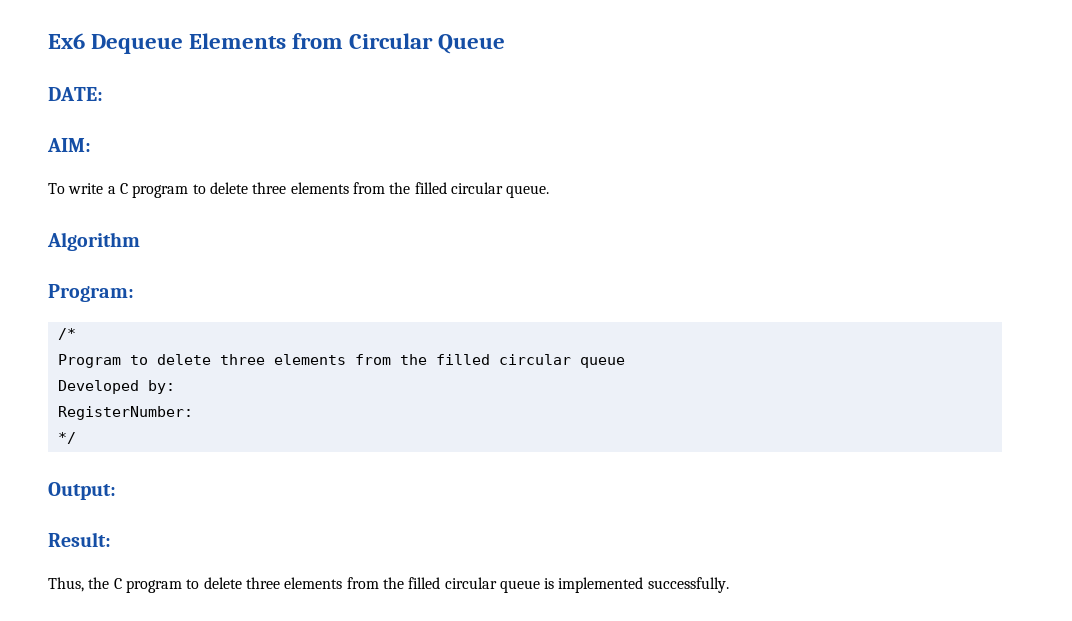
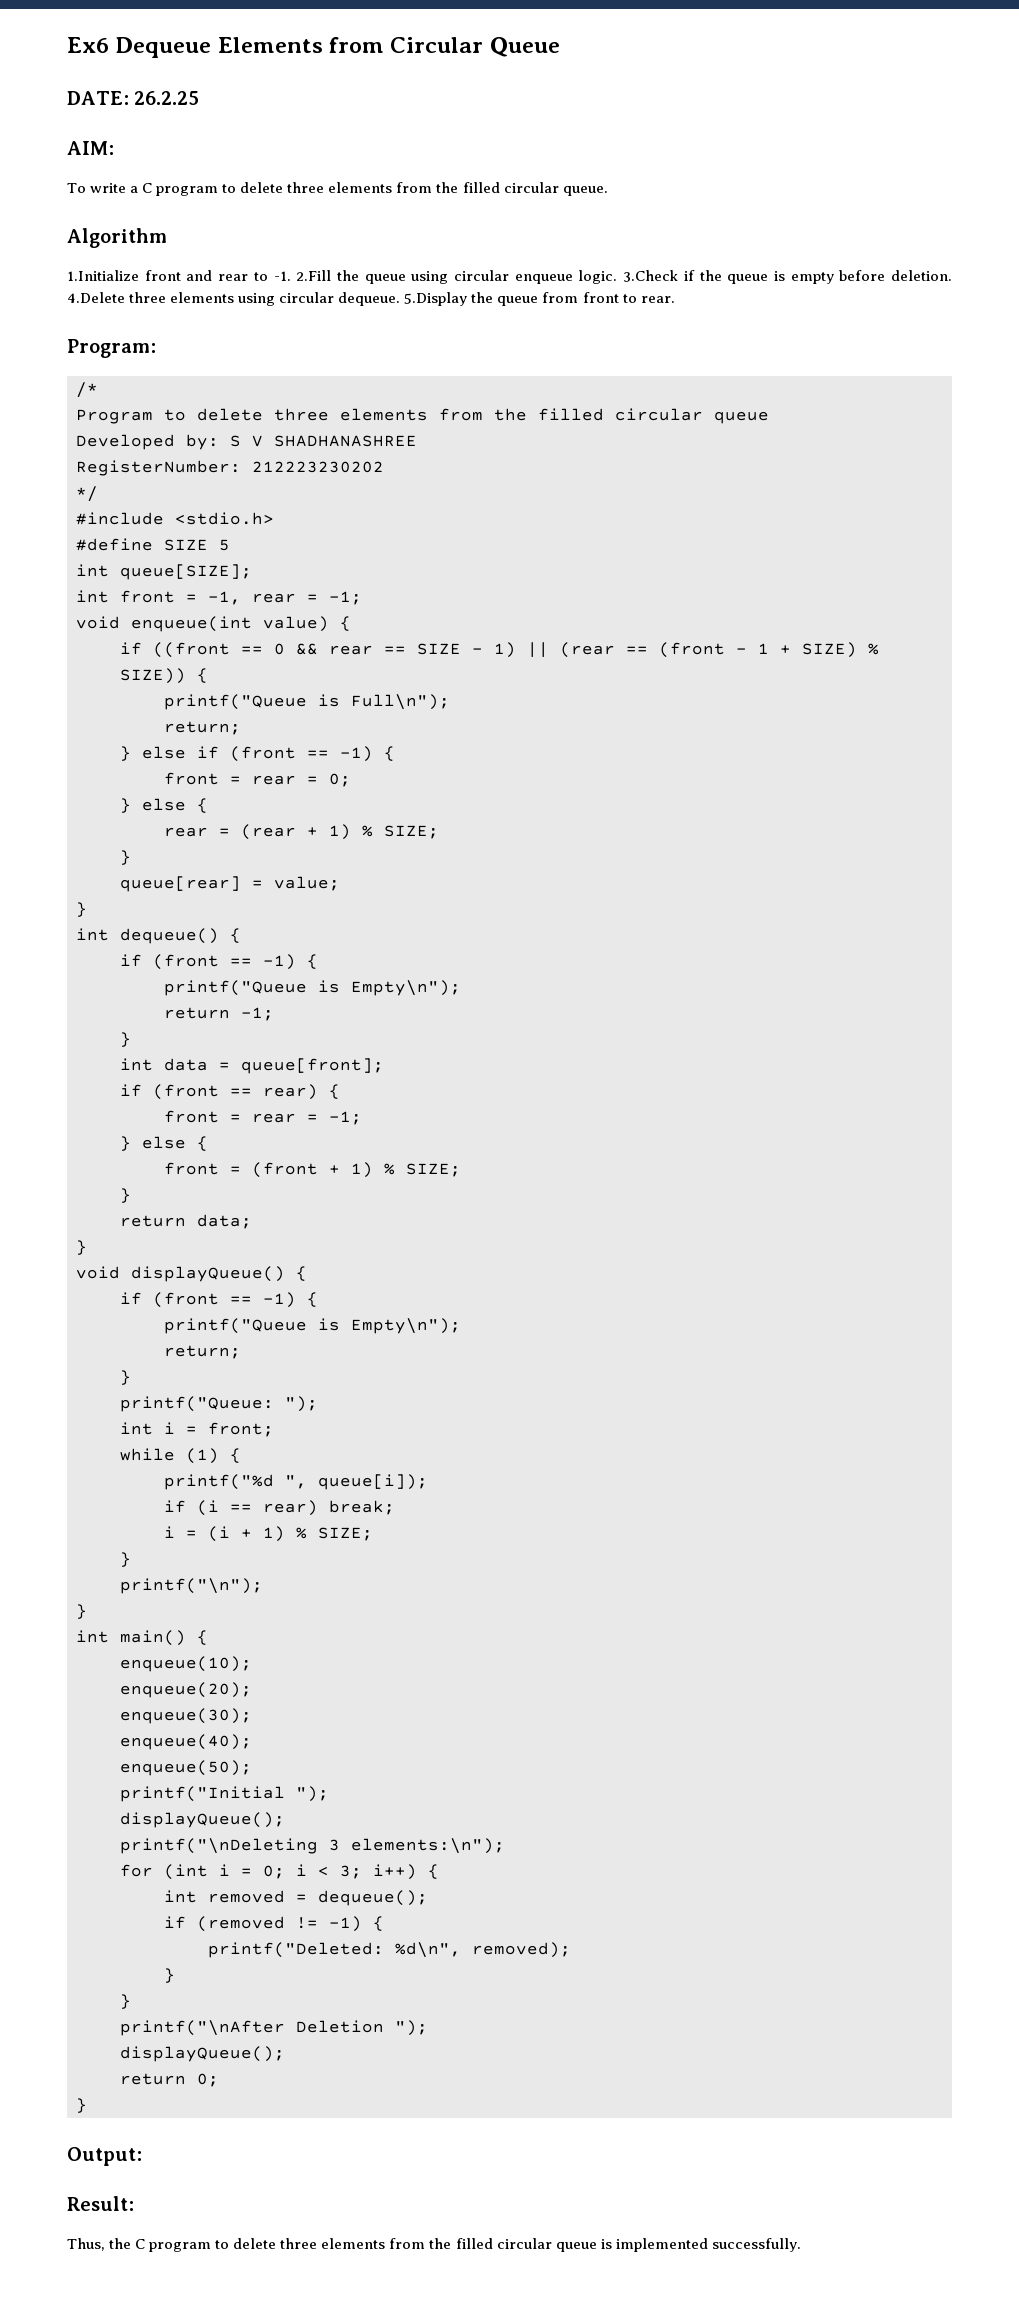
(103, 94) none -> [134,91,200,105] 26.2.25
(140, 241) none -> [67,270,953,284] [67,292,675,306] // 1.Initialize front and rear to -1. 2.Fill the queue using circular enqueue logic. 3.Check if the queue is empty before deletion. 4.Delete three elements using circular dequeue. 5.Display the queue from front to rear.
(175, 387) none -> [230,435,417,447] S V SHADHANASHREE
(193, 413) none -> [252,461,384,473] 212223230202
(76, 438) none -> [76,512,274,525] [76,538,230,551] [76,564,252,580] [76,590,362,605] [76,616,351,632] [120,642,879,658] [120,668,208,684] [164,694,450,710] [164,721,241,735] [120,746,395,762] [164,772,351,787] [120,798,208,813] [164,824,439,840] [120,850,131,865] [120,876,340,892] [76,902,87,917] [76,928,241,944] [120,954,318,970] [164,980,461,996] [164,1007,274,1021] [120,1032,131,1047] [120,1058,384,1074] [120,1084,340,1100] [164,1110,362,1125] [120,1136,208,1151] [164,1162,461,1178] [120,1188,131,1203] [120,1214,252,1229] [76,1240,87,1255] [76,1266,307,1282] [120,1292,318,1308] [164,1318,461,1334] [164,1345,241,1359] [120,1370,131,1385] [120,1396,318,1412] [120,1422,274,1437] [120,1448,241,1464] [164,1474,428,1490] [164,1500,395,1516] [164,1526,373,1542] [120,1552,131,1567] [120,1578,263,1594] [76,1604,87,1619] [76,1630,208,1646] [120,1656,252,1672] [120,1682,252,1698] [120,1708,252,1724] [120,1734,252,1750] [120,1760,252,1776] [120,1786,329,1802] [120,1812,285,1828] [120,1838,505,1854] [120,1864,439,1880] [164,1890,428,1906] [164,1916,384,1932] [208,1942,571,1958] [164,1968,175,1983] [120,1994,131,2009] [120,2020,428,2036] [120,2046,285,2062] [120,2073,219,2087] [76,2098,87,2113] // #include <stdio.h> // #define SIZE 5 // int queue[SIZE]; // int front = -1, rear = -1; // void enqueue(int value) { // if ((front == 0 && rear == SIZE - 1) || (rear == (front - 1 + SIZE) % SIZE)) { // printf("Queue is Full\n"); // return; // } else if (front == -1) { // front = rear = 0; // } else { // rear = (rear + 1) % SIZE; // } // queue[rear] = value; // } // int dequeue() { // if (front == -1) { // printf("Queue is Empty\n"); // return -1; // } // int data = queue[front]; // if (front == rear) { // front = rear = -1; // } else { // front = (front + 1) % SIZE; // } // return data; // } // void displayQueue() { // if (front == -1) { // printf("Queue is Empty\n"); // return; // } // printf("Queue: "); // int i = front; // while (1) { // printf("%d ", queue[i]); // if (i == rear) break; // i = (i + 1) % SIZE; // } // printf("\n"); // } // int main() { // enqueue(10); // enqueue(20); // enqueue(30); // enqueue(40); // enqueue(50); // printf("Initial "); // displayQueue(); // printf("\nDeleting 3 elements:\n"); // for (int i = 0; i < 3; i++) { // int removed = dequeue(); // if (removed != -1) { // printf("Deleted: %d\n", removed); // } // } // printf("\nAfter Deletion "); // displayQueue(); // return 0; // }

